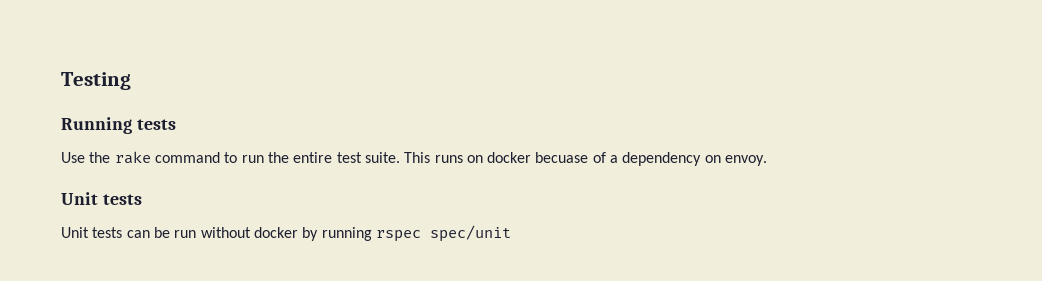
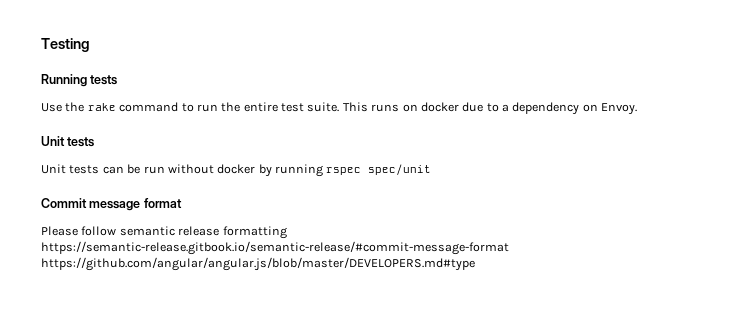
[535,152,606,163] becuase of -> [462,102,499,112] due to
[725,155,768,166] envoy. -> [601,103,638,115] Envoy.
(511, 233) none -> [41,198,182,211] [41,226,287,239] [41,241,509,255] [41,257,475,271] // Commit message format // Please follow semantic release formatting https://semantic-release.gitbook.io/semantic-release/#commit-message-format https://github.com/angular/angular.js/blob/master/DEVELOPERS.md#type

